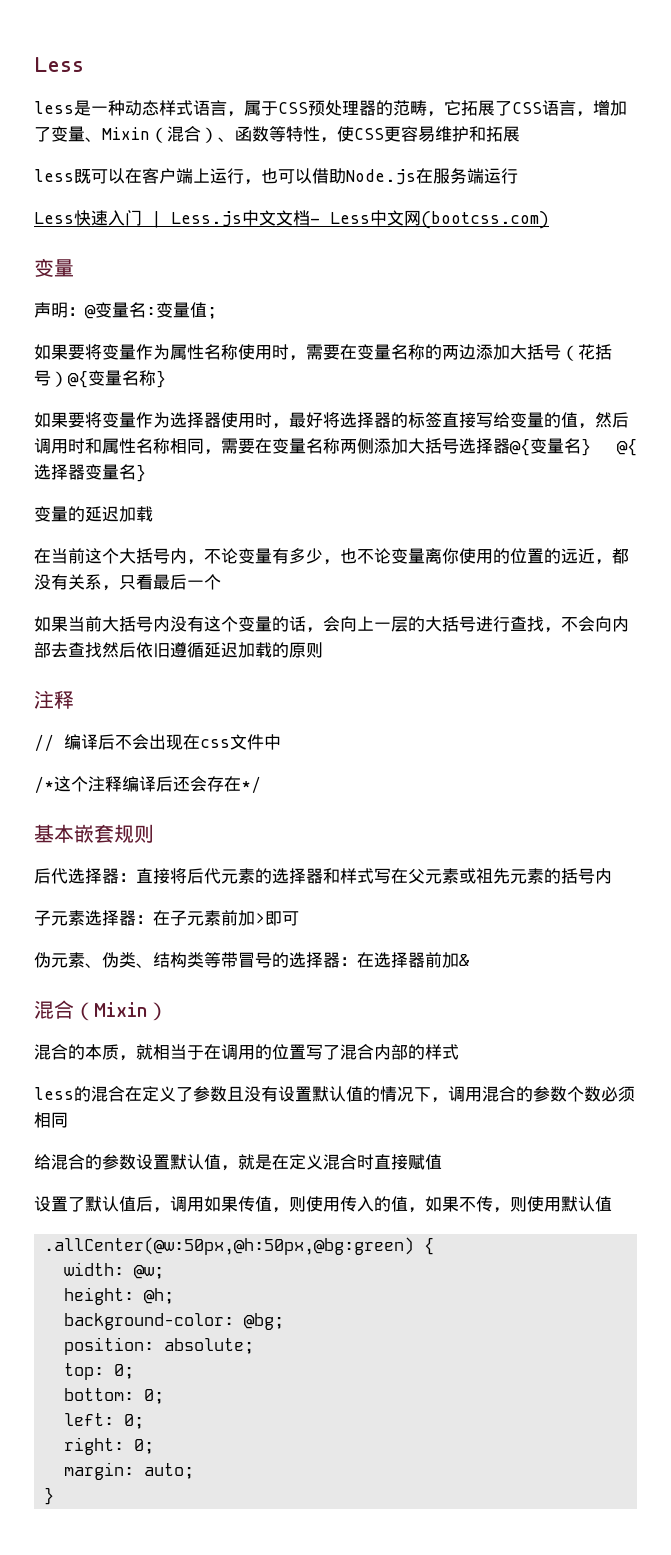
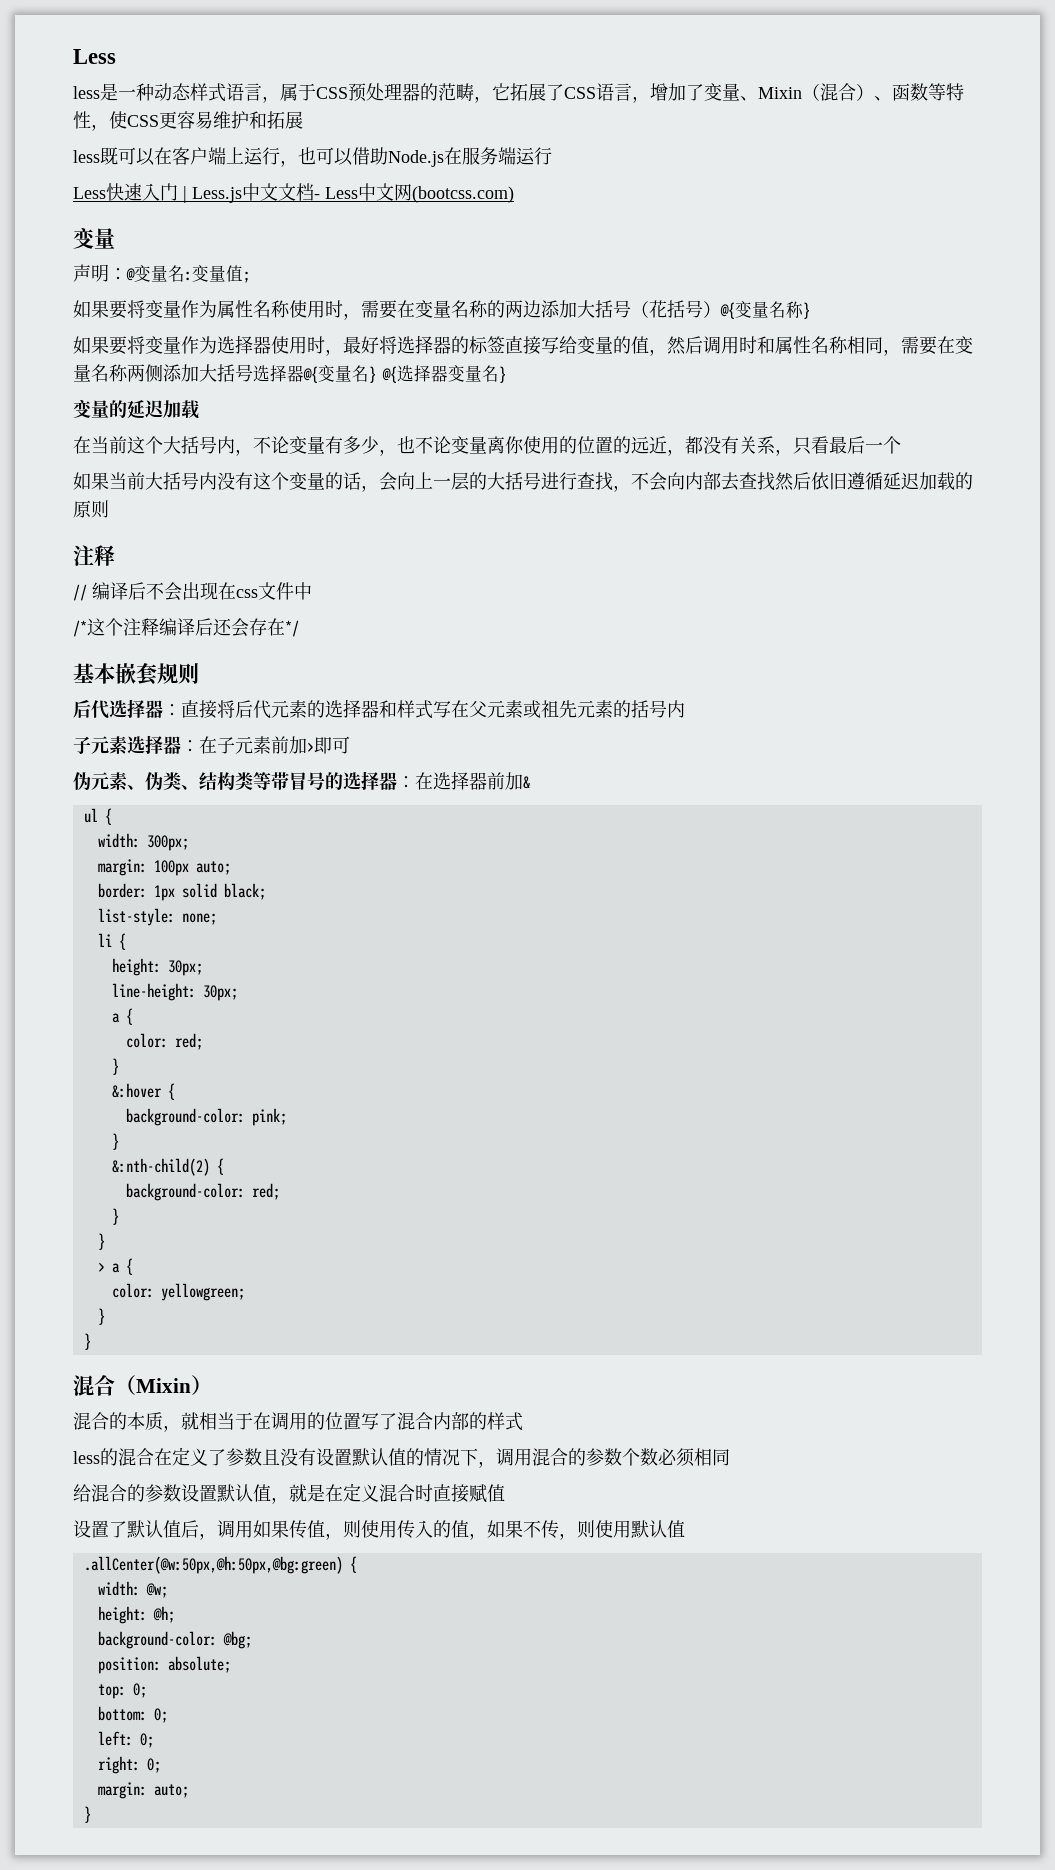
(469, 960) none -> [83,808,112,825] [97,833,189,851] [97,859,231,876] [97,883,266,901] [97,908,217,926] [97,933,126,950] [111,958,203,976] [111,983,238,1001] [111,1008,133,1025] [125,1033,203,1050] [111,1058,119,1075] [111,1083,175,1100] [125,1108,287,1126] [111,1133,119,1150] [111,1158,224,1176] [125,1183,280,1201] [111,1208,119,1225] [97,1233,105,1250] [97,1258,133,1275] [111,1283,245,1301] [97,1308,105,1325] [83,1333,91,1350] // ul { // width: 300px; // margin: 100px auto; // border: 1px solid black; // list-style: none; // li { // height: 30px; // line-height: 30px; // a { // color: red; // } // &:hover { // background-color: pink; // } // &:nth-child(2) { // background-color: red; // } // } // > a { // color: yellowgreen; // } // }

